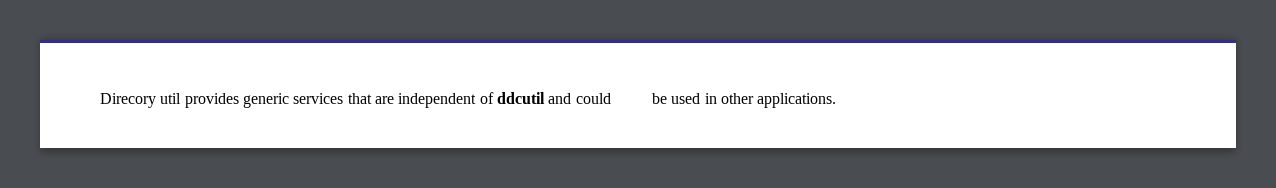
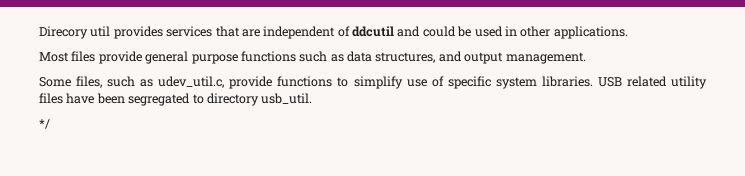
[242,93,289,108] generic -> (163, 32) none
(837, 100) none -> [39,51,586,64] [39,76,707,89] [39,93,313,106] [39,119,50,129] // Most files provide general purpose functions such as data structures, and output management. // Some files, such as udev_util.c, provide functions to simplify use of specific system libraries. USB related utility files have been segregated to directory usb_util. // */

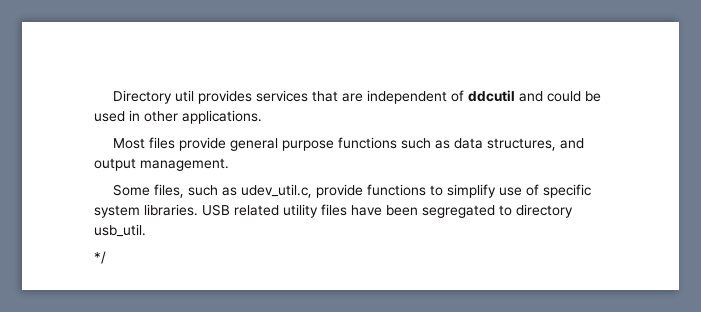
[39,26,88,39] Direcory -> [112,90,172,104] Directory

